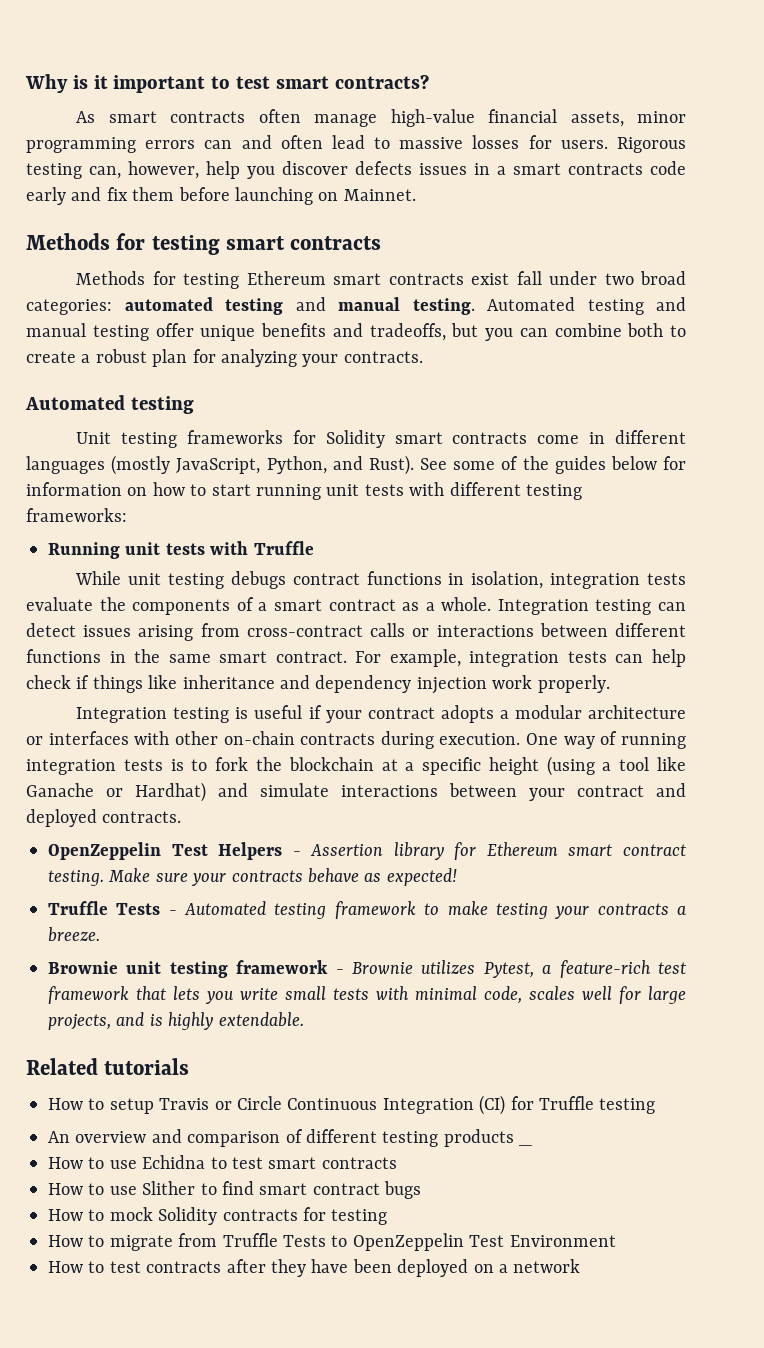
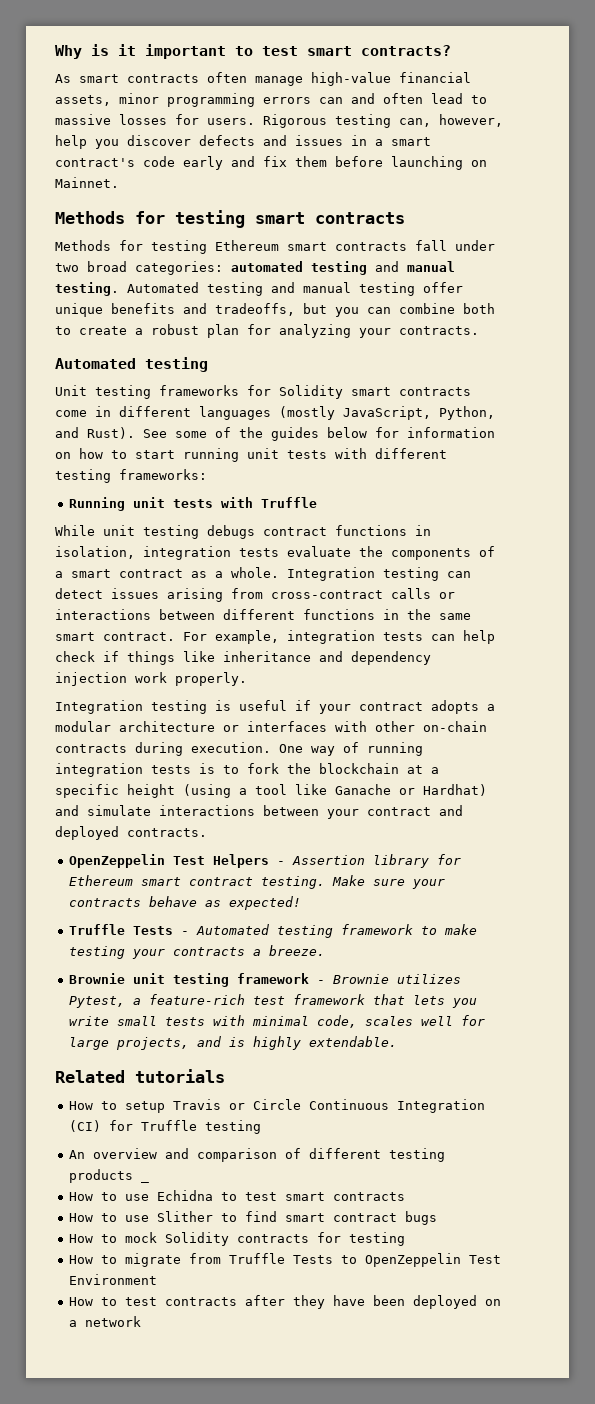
(412, 168) none -> [263,135,287,146] and
[568,163,643,175] contracts -> [55,158,135,167] contract's
[471,273,510,285] exist -> (407, 246) none

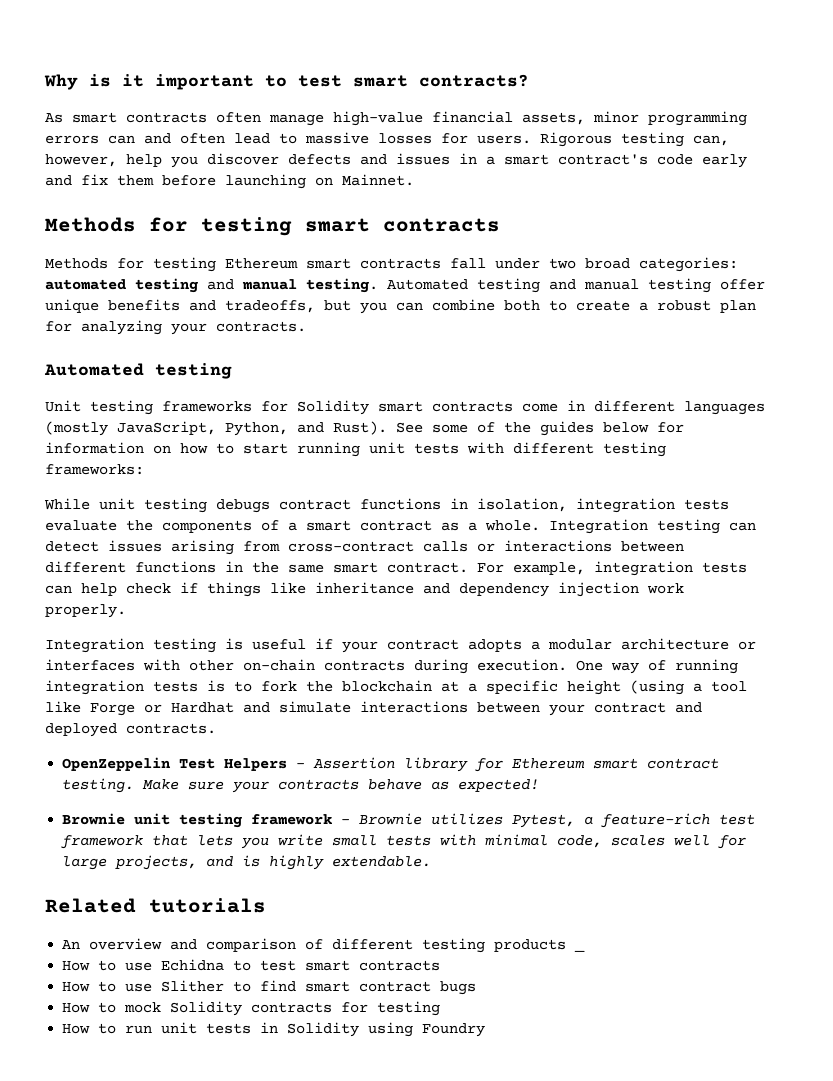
[68,497,317,511] // Running unit tests with Truffle -> (144, 469) none
[335,784,487,796] Ganache or Hardhat) -> [90,702,234,716] Forge or Hardhat
[68,924,477,938] [68,945,325,959] // Truffle Tests - Automated testing framework to make testing your contracts a breeze. -> (540, 785) none
[68,1099,485,1113] [68,1120,261,1134] // How to setup Travis or Circle Continuous Integration (CI) for Truffle testing -> (266, 905) none
[124,1253,501,1267] [68,1274,157,1285] [68,1295,501,1309] [68,1316,141,1327] migrate from Truffle Tests to OpenZeppelin Test Environment // How to test contracts after they have been deployed on a network -> [125,1022,486,1037] run unit tests in Solidity using Foundry

